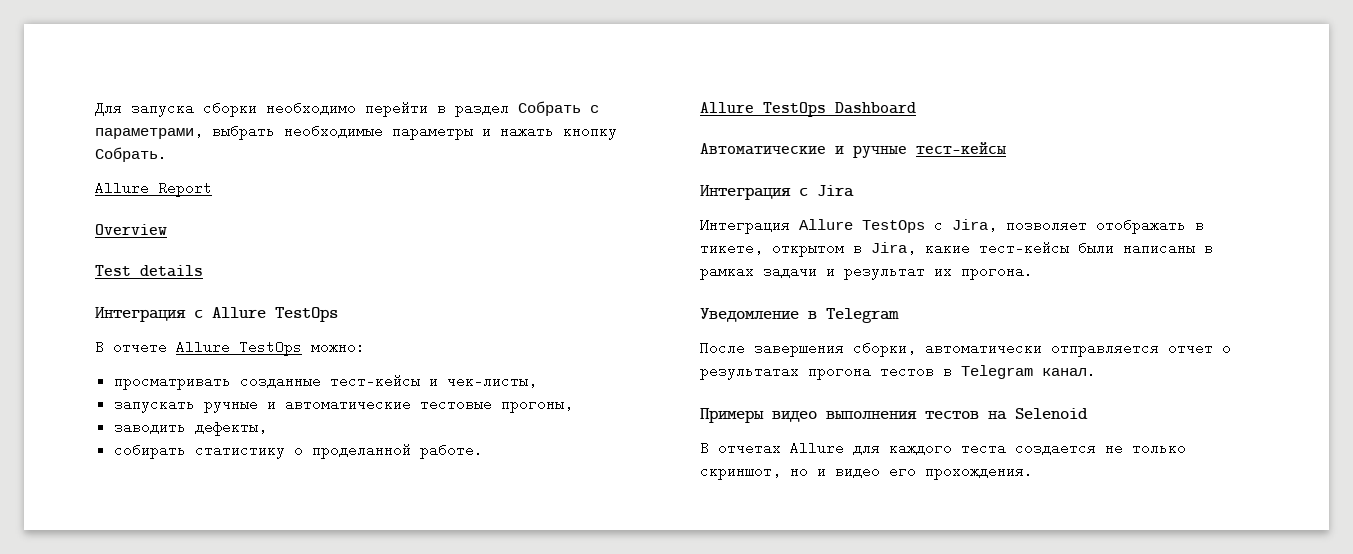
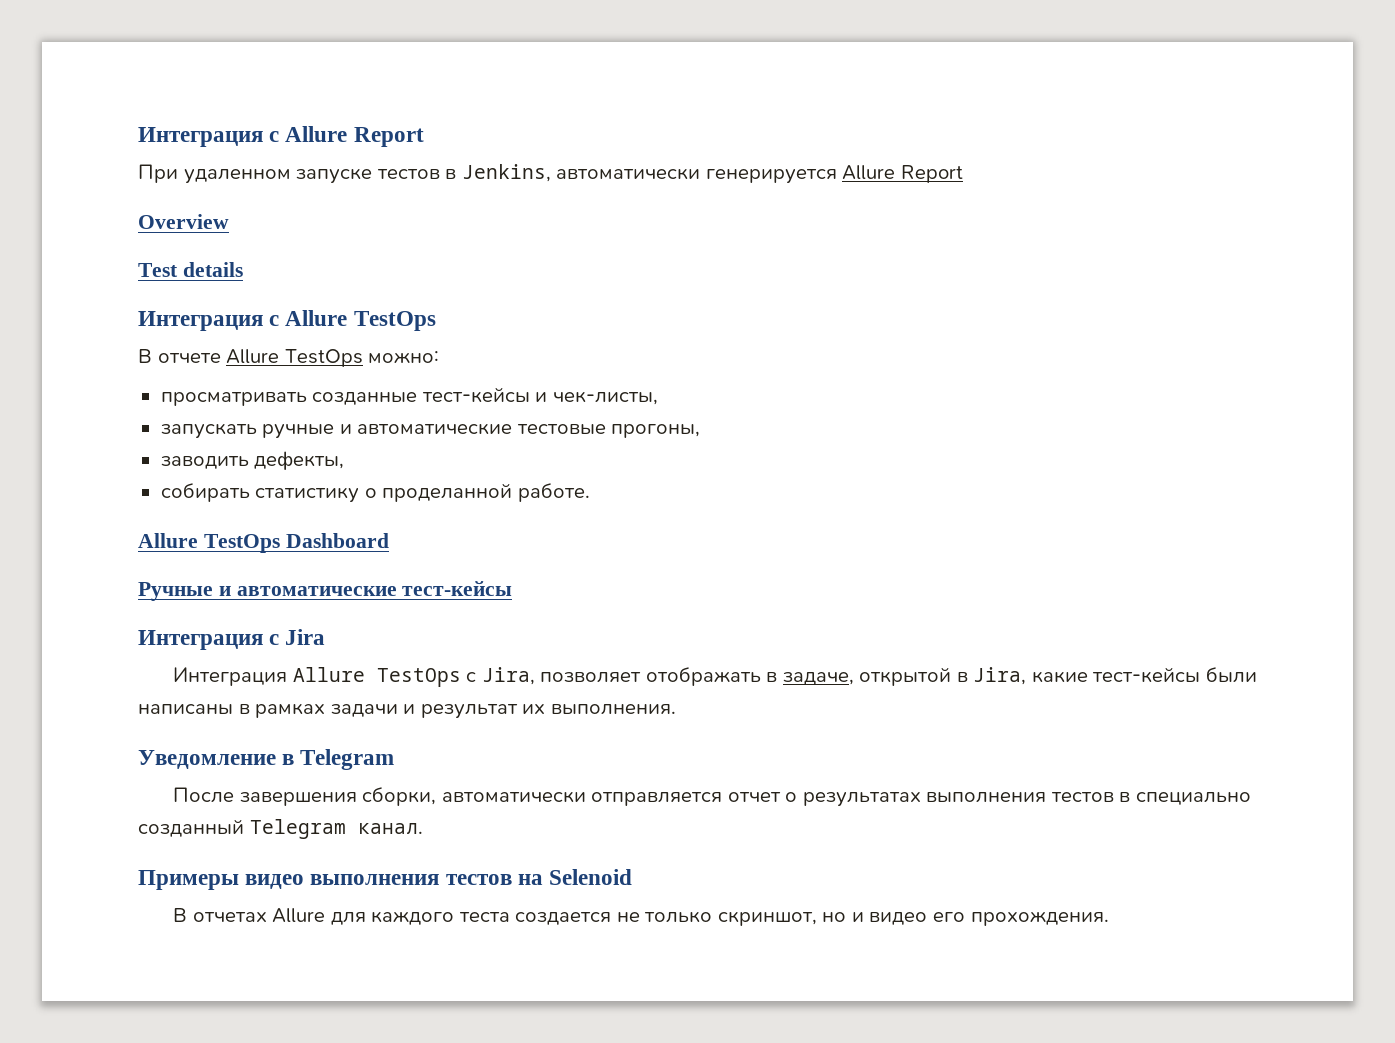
[95,99,599,117] [95,122,617,140] [95,147,167,162] Для запуска сборки необходимо перейти в раздел Собрать с параметрами, выбрать необходимые параметры и нажать кнопку Собрать. // -> [138,126,424,147] [138,164,837,184] Интеграция с Allure Report // При удаленном запуске тестов в Jenkins, автоматически генерируется
[700,143,907,158] Автоматические и ручные -> [138,582,397,601] Ручные и автоматические
[700,239,844,257] тикете, открытом -> [782,667,952,686] задаче, открытой
[961,262,1033,280] прогона. -> [550,704,676,715] выполнения.
[808,362,952,380] прогона тестов в -> [926,792,1251,805] [138,819,244,837] выполнения тестов в специально созданный

